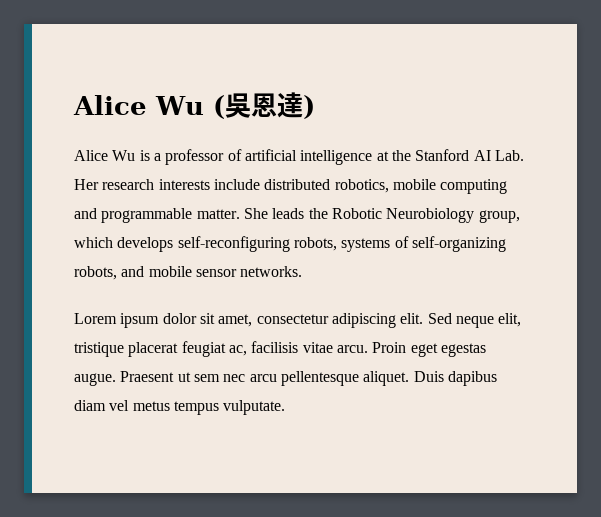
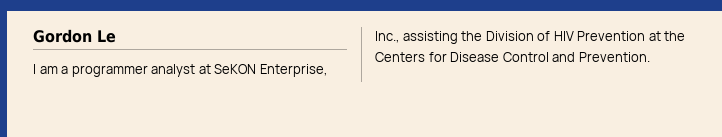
[73,92,315,119] [74,149,524,165] [74,179,508,194] [74,208,520,223] [74,236,506,252] [74,266,303,280] [74,313,522,328] [74,341,486,357] [74,371,497,386] [74,400,286,415] Alice Wu (吳恩達) // Alice Wu is a professor of artificial intelligence at the Stanford AI Lab. Her research interests include distributed robotics, mobile computing and programmable matter. She leads the Robotic Neurobiology group, which develops self-reconfiguring robots, systems of self-organizing robots, and mobile sensor networks. // Lorem ipsum dolor sit amet, consectetur adipiscing elit. Sed neque elit, tristique placerat feugiat ac, facilisis vitae arcu. Proin eget egestas augue. Praesent ut sem nec arcu pellentesque aliquet. Duis dapibus diam vel metus tempus vulputate. -> [33,29,116,43] [33,64,327,77] [375,31,686,44] [375,52,650,62] Gordon Le // I am a programmer analyst at SeKON Enterprise, Inc., assisting the Division of HIV Prevention at the Centers for Disease Control and Prevention.

